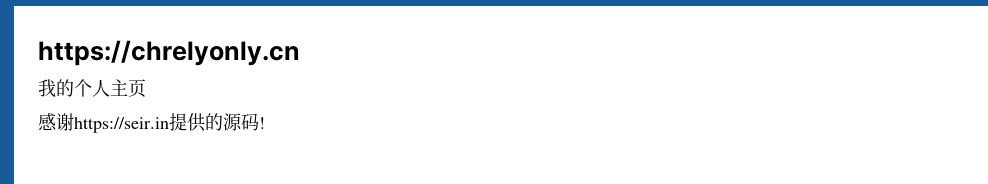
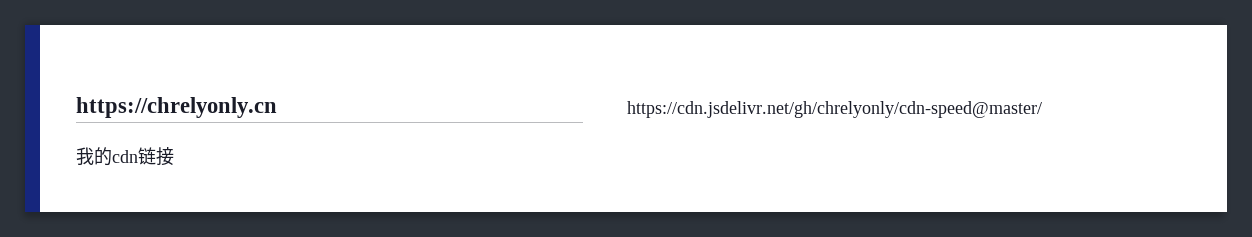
[74,79,146,98] [38,113,265,133] 个人主页 // 感谢https://seir.in提供的源码! -> [112,147,174,166] [627,101,1042,118] cdn链接https://cdn.jsdelivr.net/gh/chrelyonly/cdn-speed@master/

